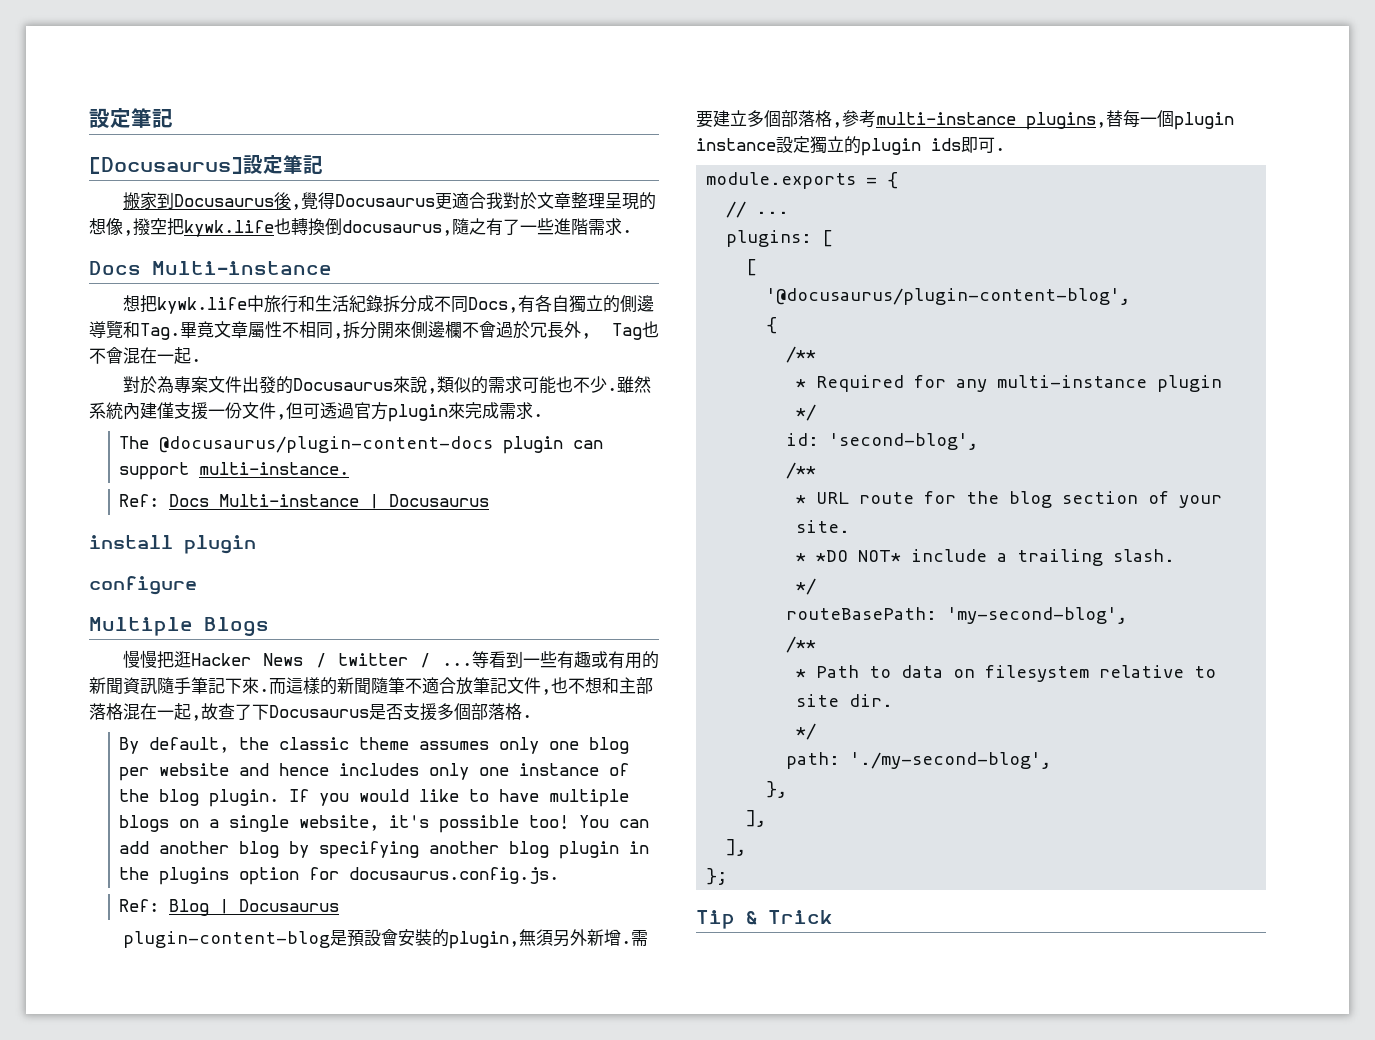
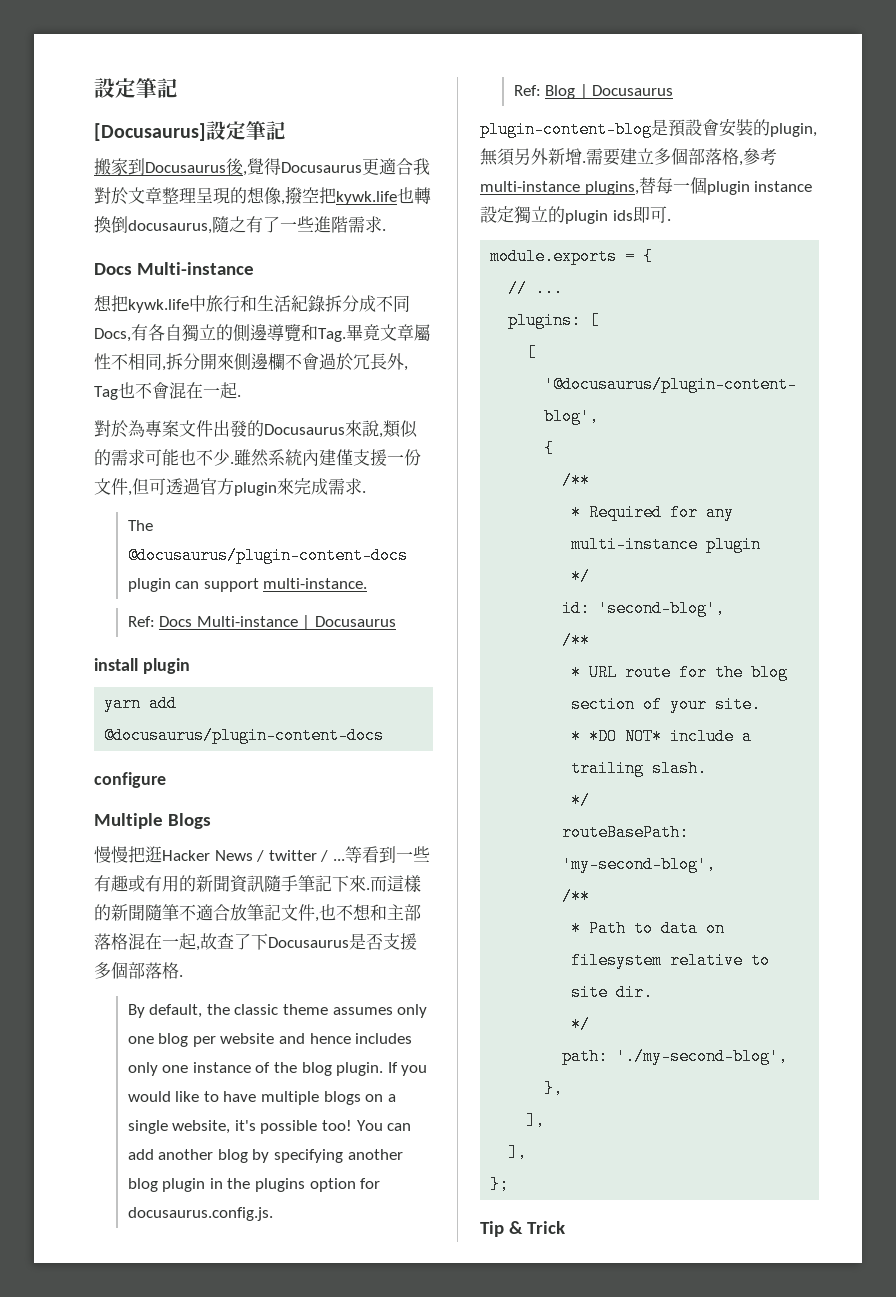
(256, 544) none -> [104,695,178,712] [104,727,385,744] // yarn add @docusaurus/plugin-content-docs

